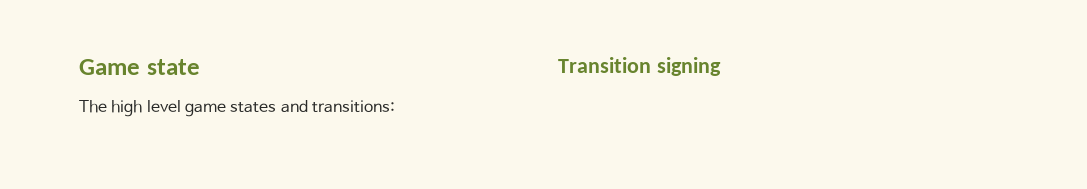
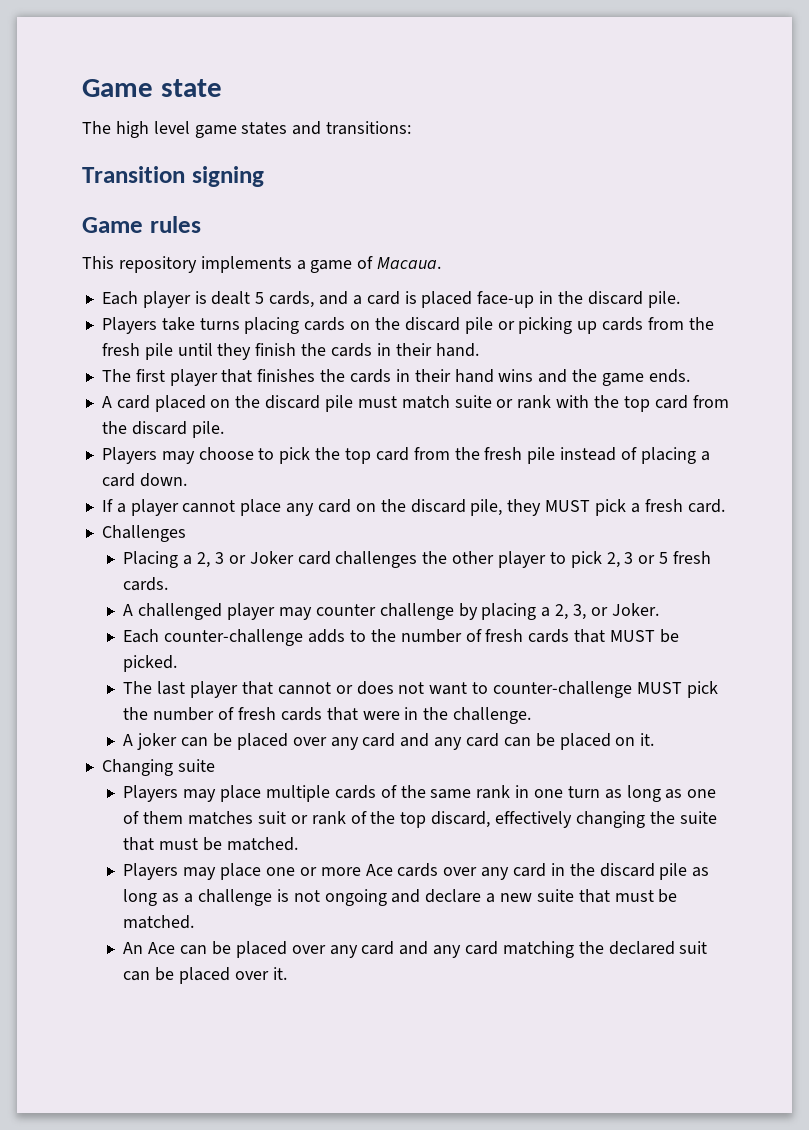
(721, 66) none -> [82,216,201,233] [82,256,442,273] [101,291,680,308] [101,317,714,334] [101,343,479,360] [101,369,690,386] [101,395,729,412] [101,421,224,438] [101,447,710,464] [101,473,187,487] [101,499,725,516] [101,525,186,542] [123,551,712,568] [123,577,169,591] [123,603,659,620] [123,629,679,646] [123,655,178,672] [123,681,718,698] [123,707,532,724] [123,733,655,750] [101,759,215,776] [123,785,717,802] [123,811,717,828] [123,837,298,851] [123,863,710,880] [123,889,678,906] [123,915,195,929] [123,941,708,958] [123,967,287,984] // Game rules // This repository implements a game of Macaua. // Each player is dealt 5 cards, and a card is placed face-up in the discard pile. // Players take turns placing cards on the discard pile or picking up cards from the fresh pile until they finish the cards in their hand. // The first player that finishes the cards in their hand wins and the game ends. // A card placed on the discard pile must match suite or rank with the top card from the discard pile. // Players may choose to pick the top card from the fresh pile instead of placing a card down. // If a player cannot place any card on the discard pile, they MUST pick a fresh card. // Challenges // Placing a 2, 3 or Joker card challenges the other player to pick 2, 3 or 5 fresh cards. // A challenged player may counter challenge by placing a 2, 3, or Joker. // Each counter-challenge adds to the number of fresh cards that MUST be picked. // The last player that cannot or does not want to counter-challenge MUST pick the number of fresh cards that were in the challenge. // A joker can be placed over any card and any card can be placed on it. // Changing suite // Players may place multiple cards of the same rank in one turn as long as one of them matches suit or rank of the top discard, effectively changing the suite that must be matched. // Players may place one or more Ace cards over any card in the discard pile as long as a challenge is not ongoing and declare a new suite that must be matched. // An Ace can be placed over any card and any card matching the declared suit can be placed over it.

